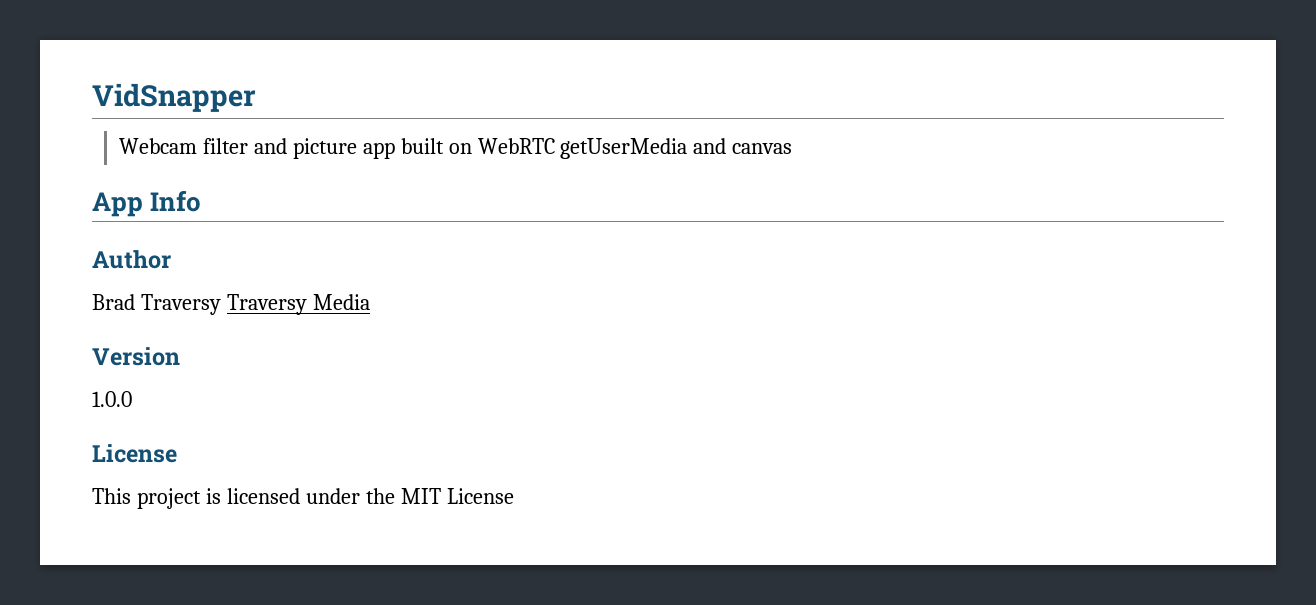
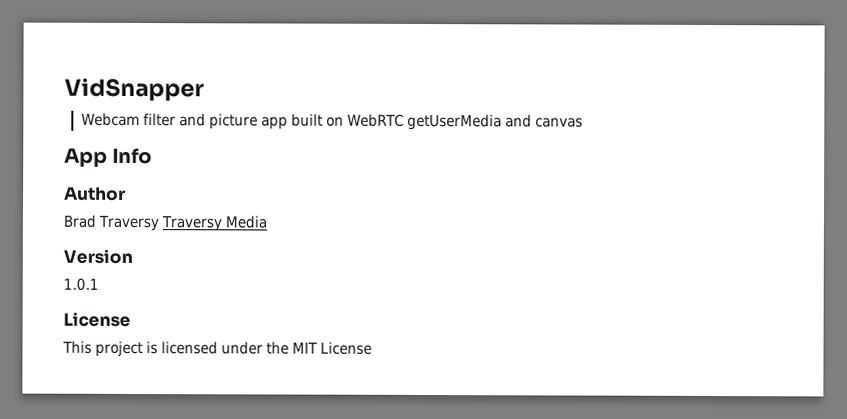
[92,391,132,407] 1.0.0 -> [63,277,99,291] 1.0.1

